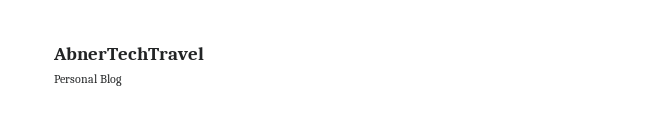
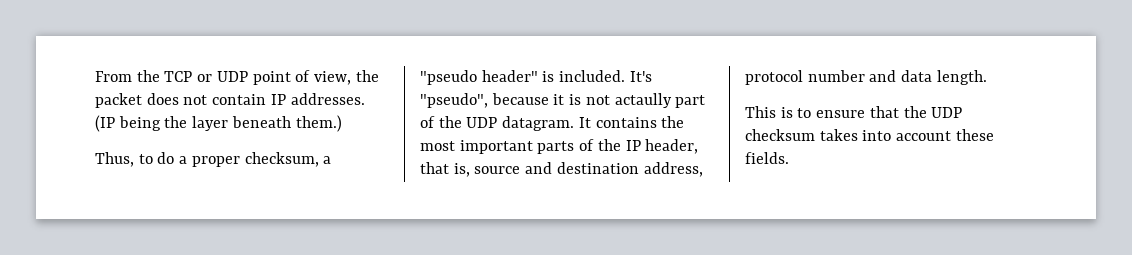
[53,47,204,60] [54,74,123,86] AbnerTechTravel // Personal Blog -> [95,70,379,85] [95,93,365,108] [95,115,342,132] [95,152,332,167] [420,70,652,85] [420,93,706,108] [420,116,685,131] [420,139,699,154] [420,162,703,177] [745,70,987,85] [745,106,963,118] [745,129,994,141] [745,152,789,164] From the TCP or UDP point of view, the packet does not contain IP addresses. (IP being the layer beneath them.) // Thus, to do a proper checksum, a "pseudo header" is included. It's "pseudo", because it is not actaully part of the UDP datagram. It contains the most important parts of the IP header, that is, source and destination address, protocol number and data length. // This is to ensure that the UDP checksum takes into account these fields.

